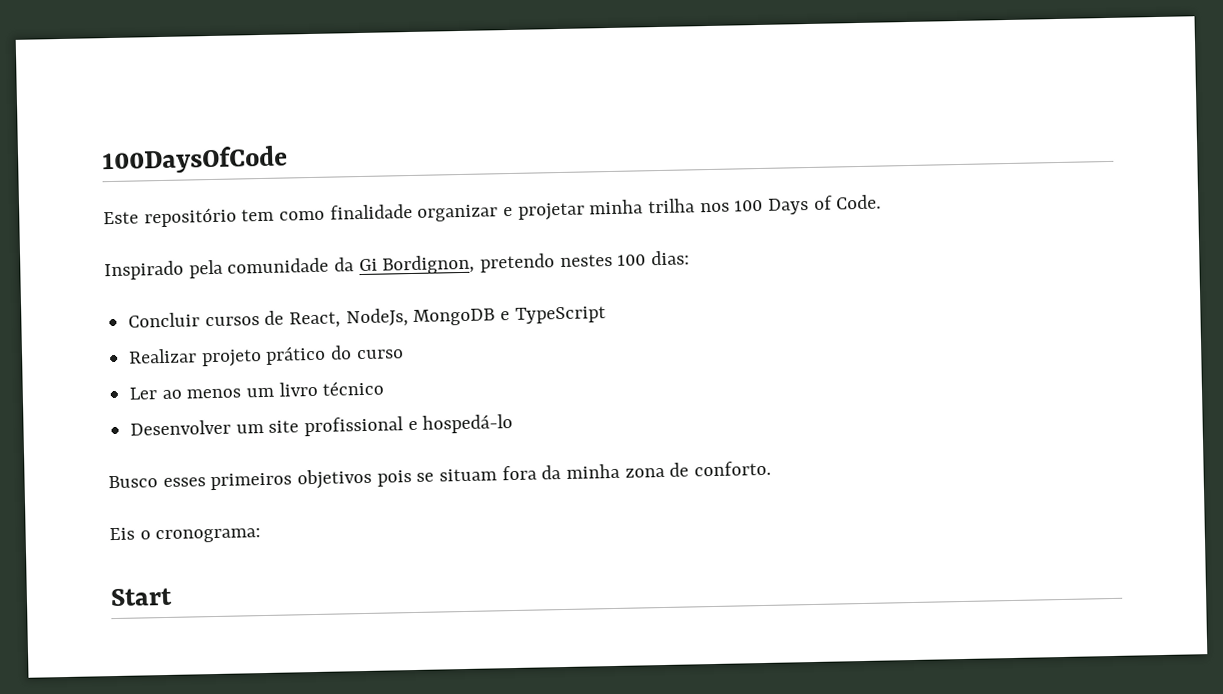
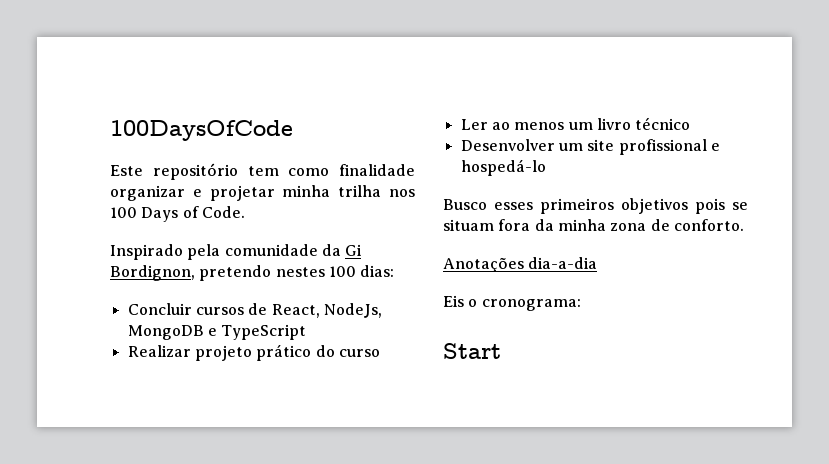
(772, 468) none -> [443,257,598,272] // Anotações dia-a-dia

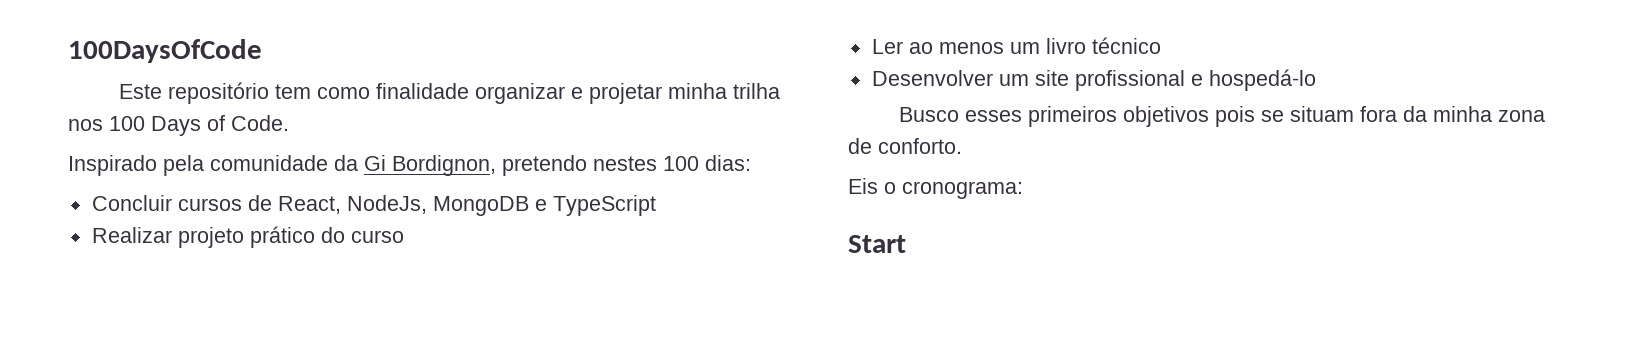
[443,257,598,272] // Anotações dia-a-dia -> (962, 146) none

